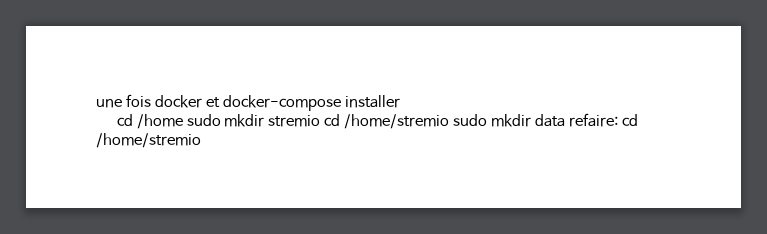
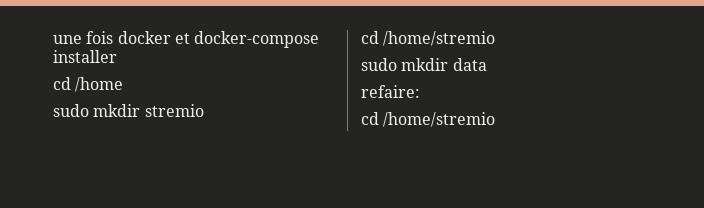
(183, 121) none -> (124, 84) //
[324,114,450,129] cd /home/stremio -> [361,31,496,46] // cd /home/stremio //
(565, 120) none -> (487, 64) //
(618, 120) none -> (420, 91) //

